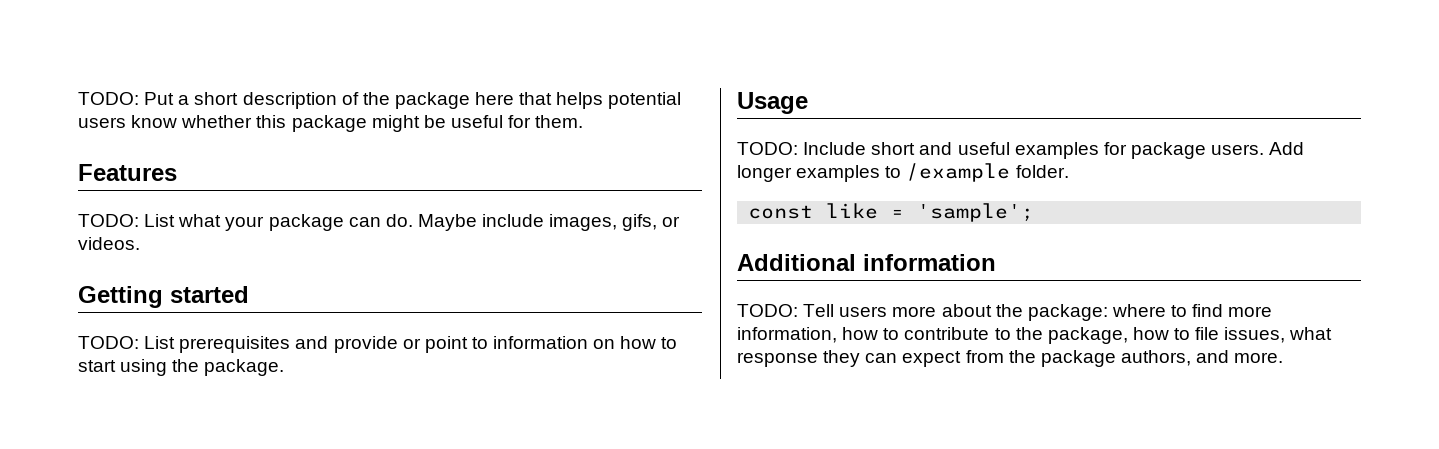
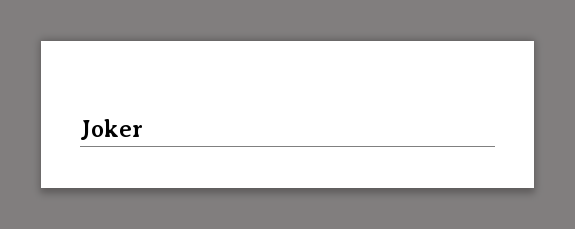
[78,92,682,109] [78,115,584,132] [78,164,177,181] [78,214,681,231] [78,237,140,250] [78,286,249,308] [78,336,678,353] [78,359,285,376] [737,92,808,114] [737,142,1305,159] [737,163,1069,182] [748,203,1035,222] [737,254,996,271] [737,304,1273,321] [737,327,1333,344] [737,350,1284,367] TODO: Put a short description of the package here that helps potential users know whether this package might be useful for them. // Features // TODO: List what your package can do. Maybe include images, gifs, or videos. // Getting started // TODO: List prerequisites and provide or point to information on how to start using the package. // Usage // TODO: Include short and useful examples for package users. Add longer examples to /example folder. // const like = 'sample'; // Additional information // TODO: Tell users more about the package: where to find more information, how to contribute to the package, how to file issues, what response they can expect from the package authors, and more. -> [80,119,143,140] Joker

